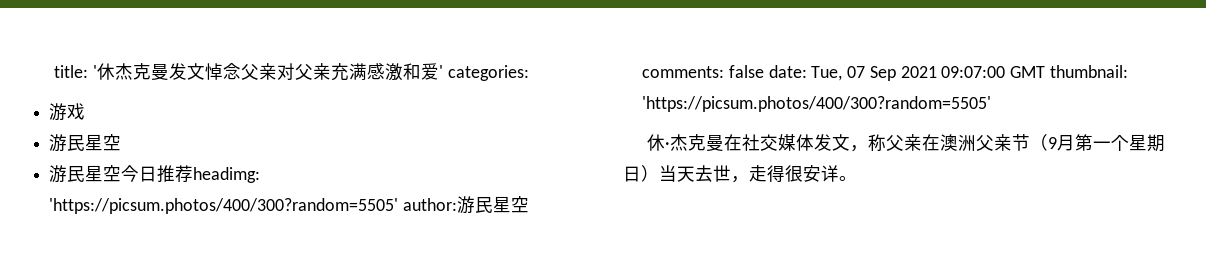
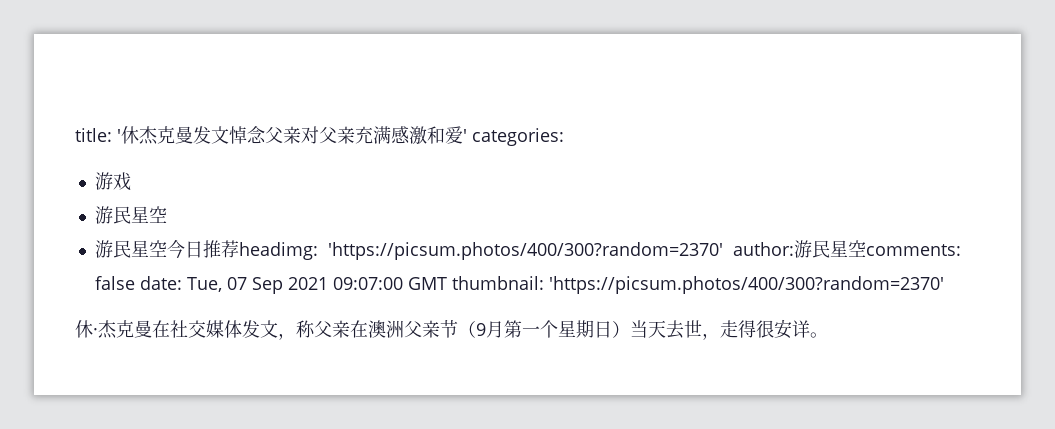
[49,198,399,214] 'https://picsum.photos/400/300?random=5505' -> [327,242,723,260] 'https://picsum.photos/400/300?random=2370'
[642,96,992,112] 'https://picsum.photos/400/300?random=5505' -> [548,276,944,294] 'https://picsum.photos/400/300?random=2370'

